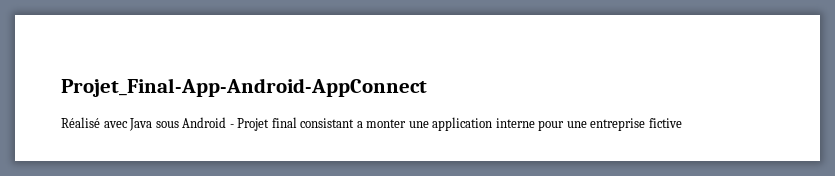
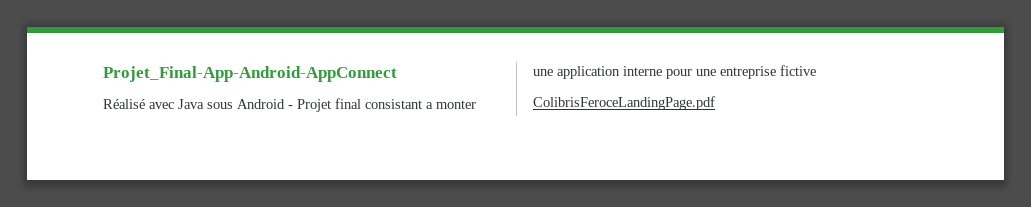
(682, 123) none -> [533,96,715,110] // ColibrisFeroceLandingPage.pdf

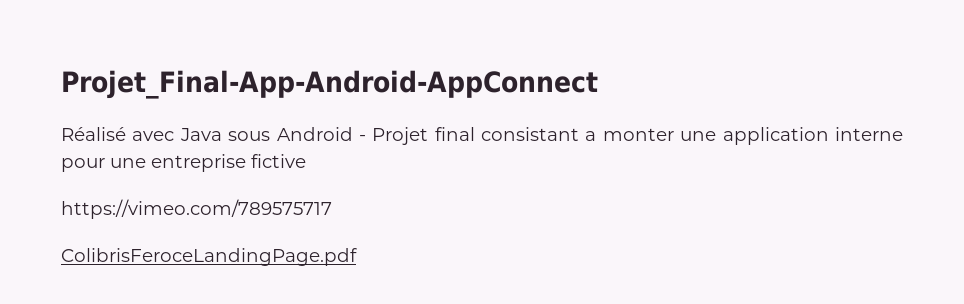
(816, 70) none -> [61,199,332,219] // https://vimeo.com/789575717

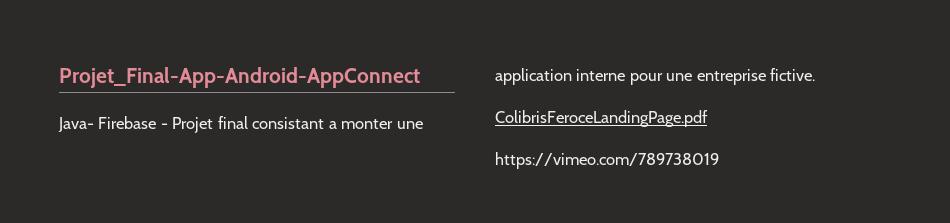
[61,127,353,141] Réalisé avec Java sous Android -> [58,116,157,132] Java- Firebase
[251,154,306,168] [61,199,332,219] fictive // https://vimeo.com/789575717 -> [770,68,816,81] fictive.
(357, 257) none -> [495,152,719,169] // https://vimeo.com/789738019

